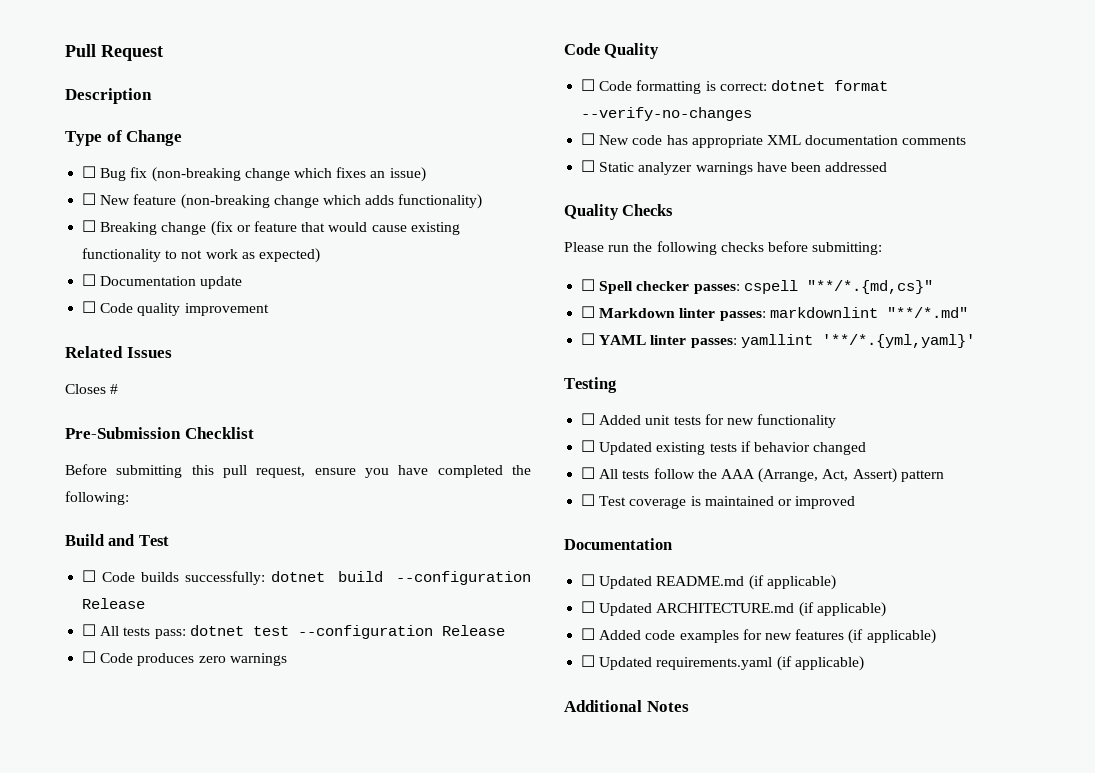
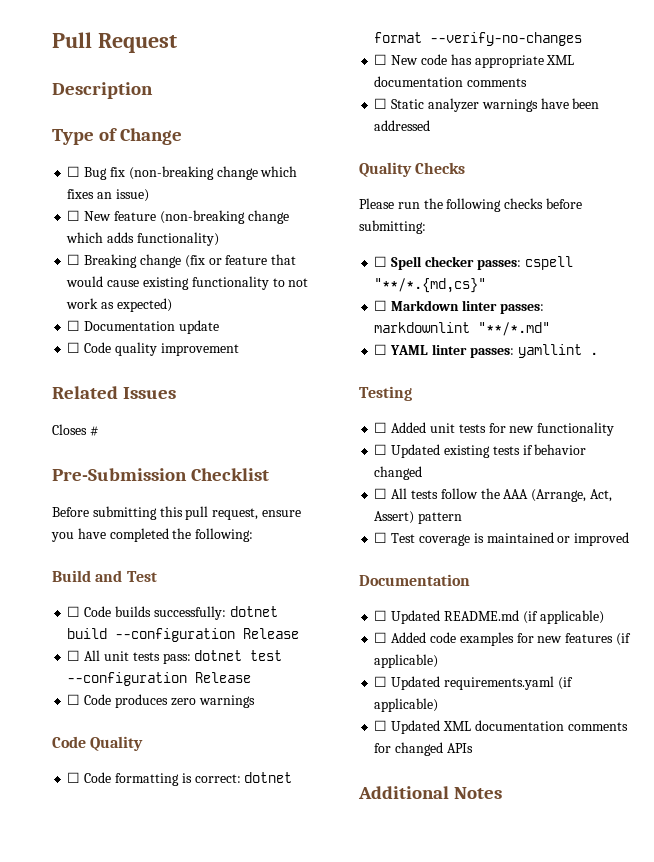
(120, 631) none -> [103,651,129,661] unit
[821,334,975,348] '**/*.{yml,yaml}' -> [589,352,598,355] .
[581,601,886,617] // ☐ Updated ARCHITECTURE.md (if applicable) -> (604, 617) none
(864, 663) none -> [374,720,628,734] [374,742,473,756] // ☐ Updated XML documentation comments for changed APIs

